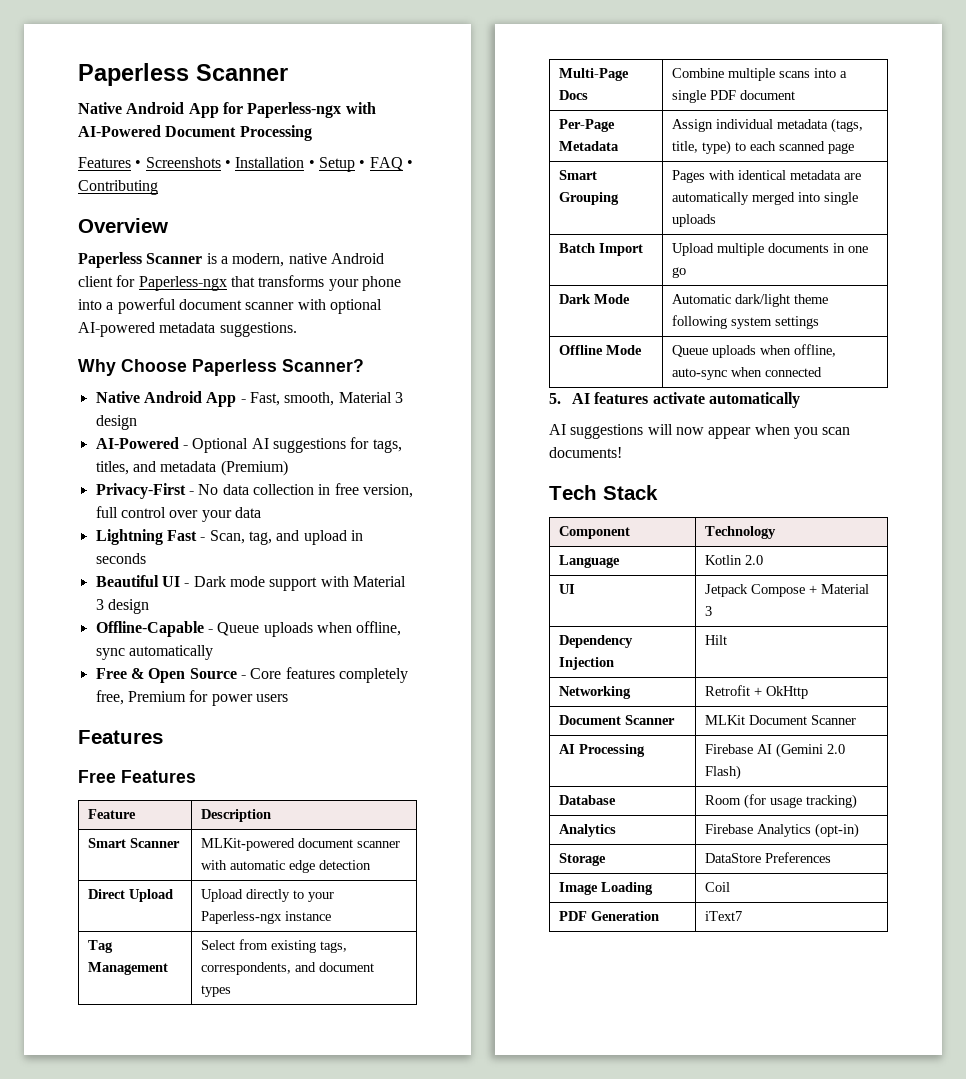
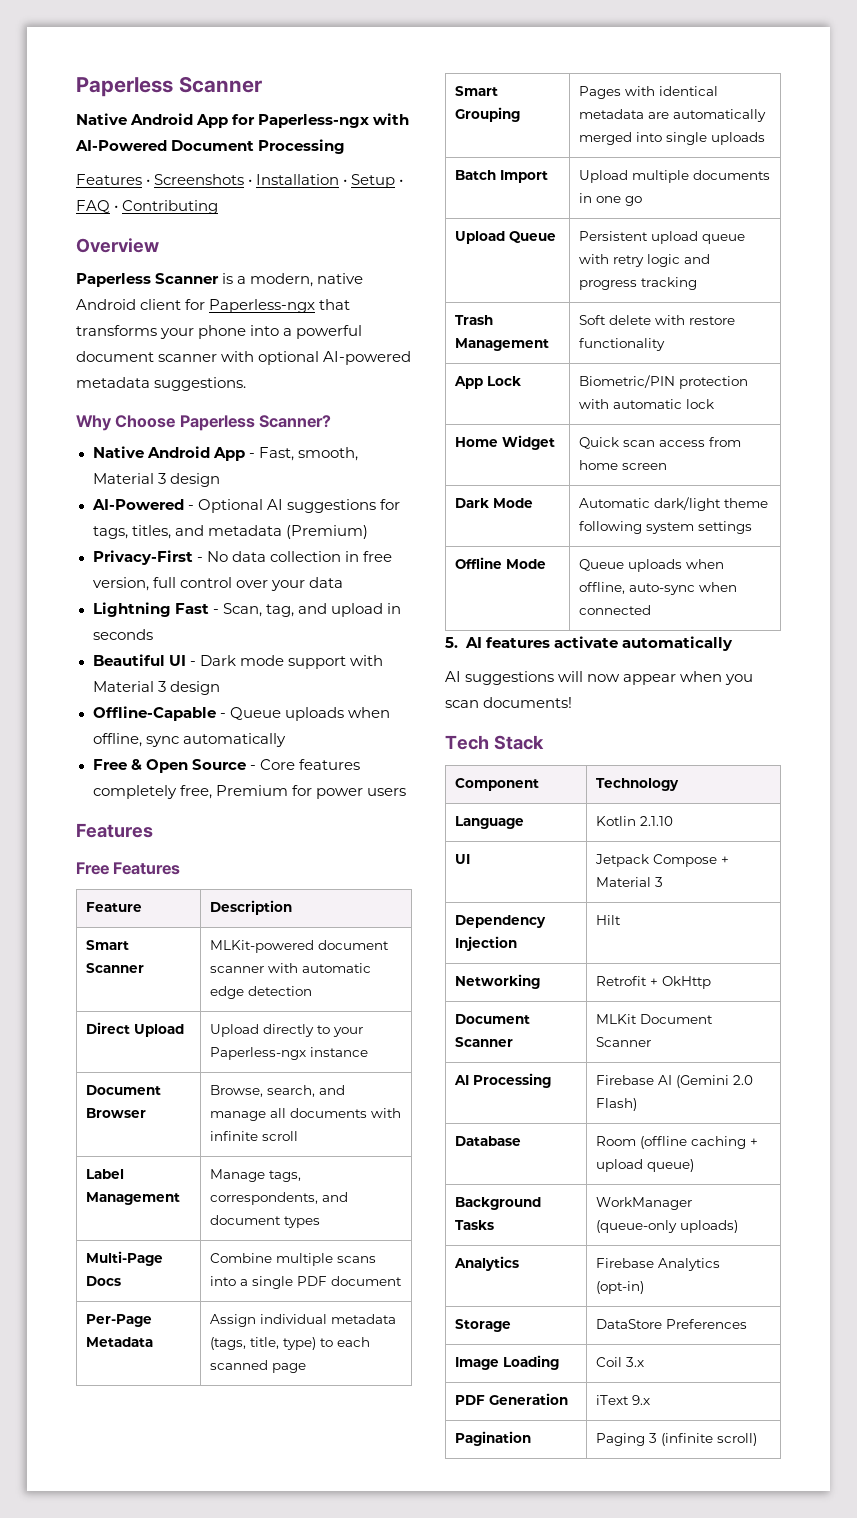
[87,940,113,953] [87,962,168,975] [200,939,316,953] Tag Management | Select from existing -> [86,1085,162,1095] [86,1108,147,1118] [210,1085,346,1097] [210,1108,402,1121] [210,1131,299,1141] [86,1169,125,1179] [86,1192,181,1205] [210,1169,266,1182] Document Browser | Browse, search, and manage all documents with infinite scroll // Label Management | Manage
(686, 272) none -> [455,231,557,244] [579,231,746,244] [579,254,711,267] [579,277,698,290] [455,315,494,325] [455,338,550,351] [579,315,736,325] [579,338,666,351] [454,376,522,389] [579,375,749,389] [579,399,715,409] [455,435,556,450] [579,437,742,449] [579,460,668,470] // Upload Queue | Persistent upload queue with retry logic and progress tracking // Trash Management | Soft delete with restore functionality // App Lock | Biometric/PIN protection with automatic lock // Home Widget | Quick scan access from home screen
[744,555,763,565] 2.0 -> [640,816,674,826] 2.1.10
[743,794,857,809] (for usage tracking) -> [640,1136,759,1149] [596,1159,695,1172] [455,1197,542,1210] [455,1220,495,1230] [596,1197,693,1210] [596,1220,739,1233] (offline caching + upload queue) // Background Tasks | WorkManager (queue-only uploads)
(730, 887) none -> [626,1357,645,1367] 3.x
[704,911,742,921] iText7 -> [596,1395,651,1405] [455,1431,532,1446] [596,1433,758,1446] iText 9.x // Pagination | Paging 3 (infinite scroll)

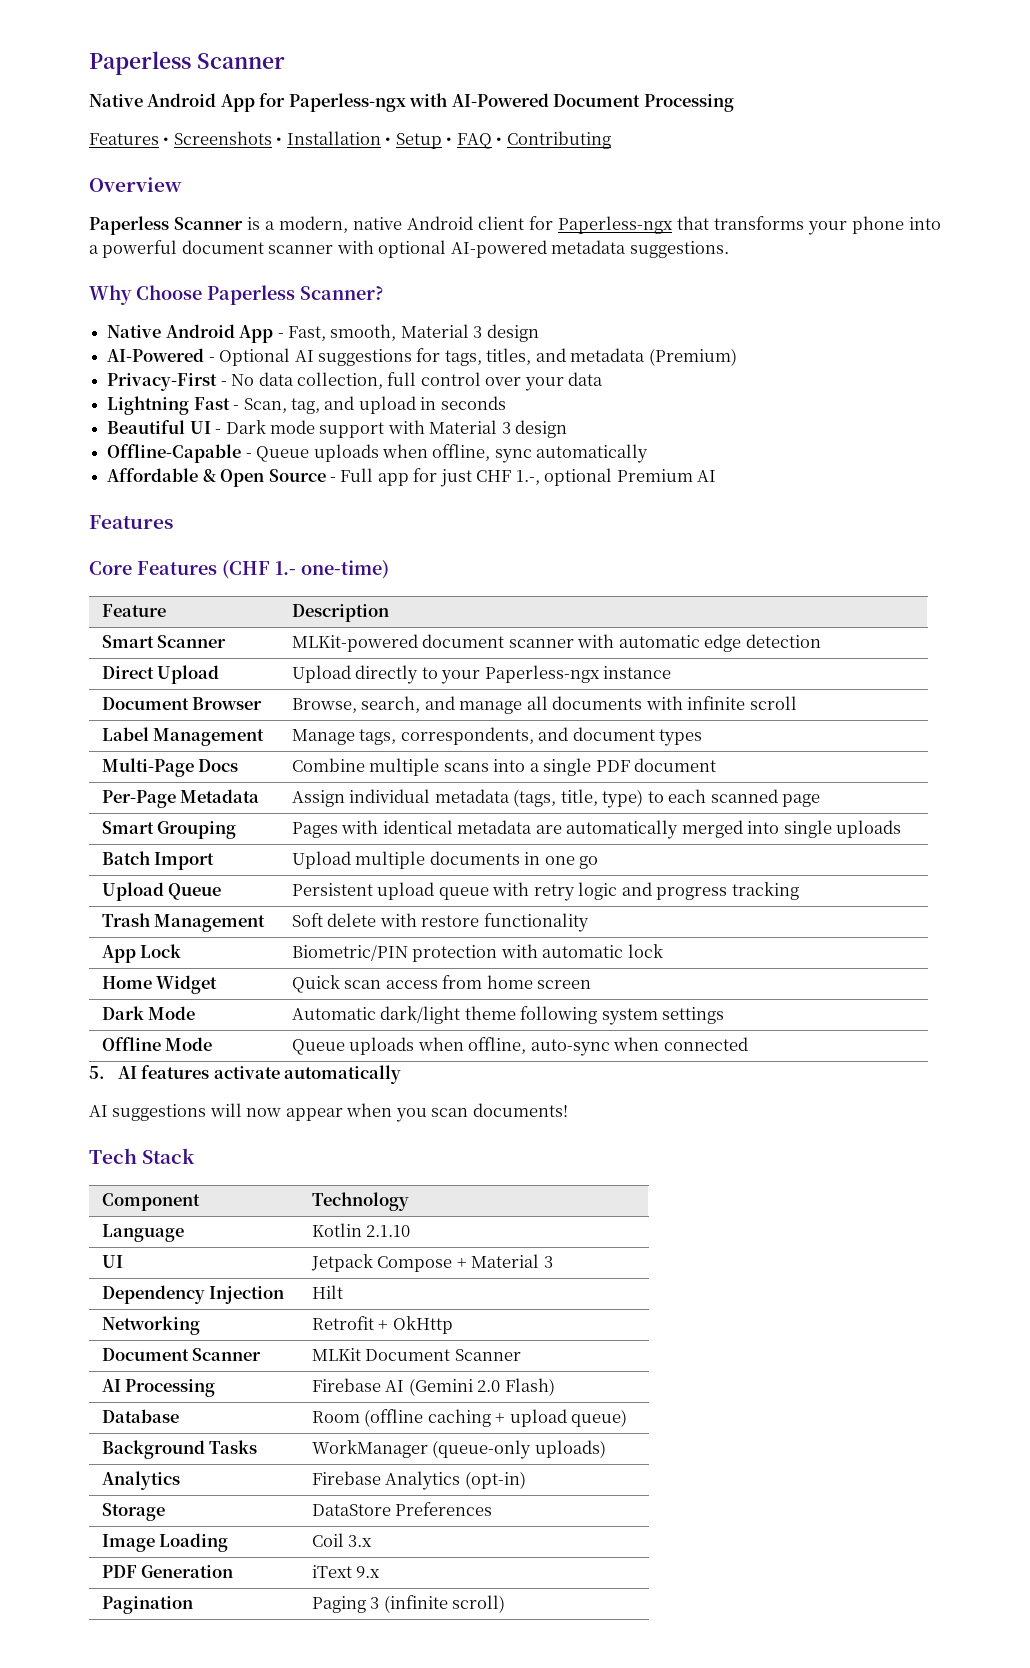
[269,551,392,562] [92,577,149,591] collection in free version, -> [296,372,383,389] collection,
[92,759,127,770] Free -> [107,468,199,482] Affordable
[259,759,360,770] [92,785,406,799] [76,823,153,838] [76,862,181,875] Core features completely free, Premium for power users // Features // Free Features -> [340,468,717,487] [89,515,173,529] [89,560,389,579] Full app for just CHF 1.-, optional Premium AI // Features // Core Features (CHF 1.- one-time)

